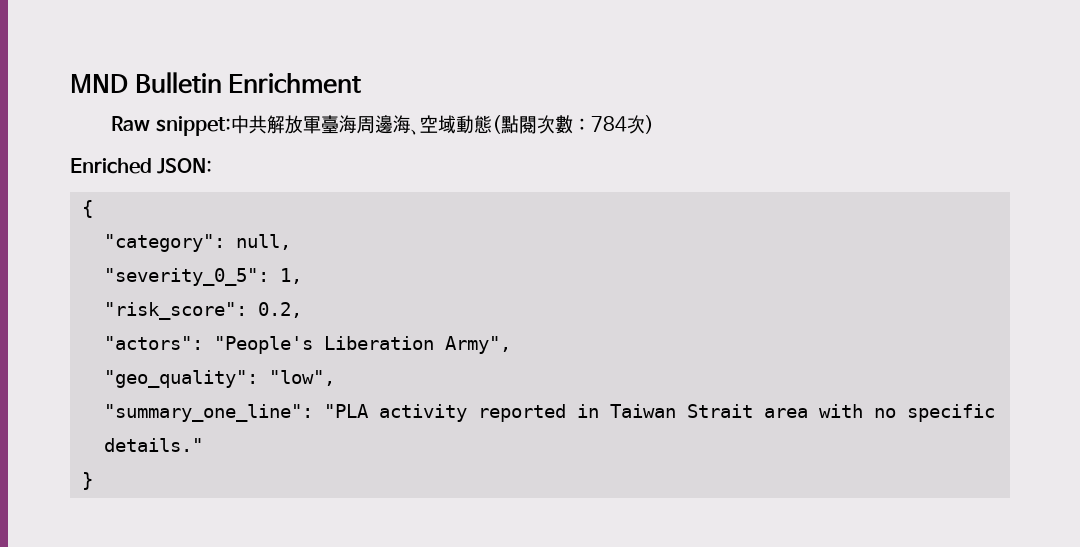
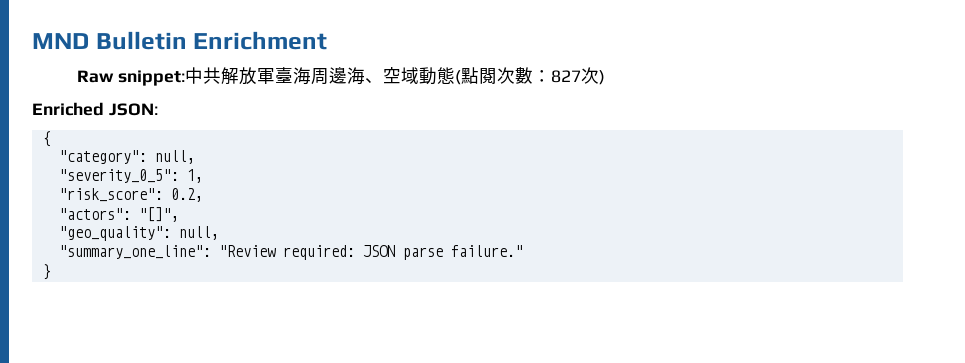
[590,116,627,132] 784 -> [550,70,581,83] 827
[213,336,511,354] "People's Liberation Army", -> [138,207,179,222] "[]",
[268,370,335,386] "low", -> [178,226,219,240] null,
[323,404,995,422] [103,438,203,452] "PLA activity reported in Taiwan Strait area with no specific details." -> [218,245,523,260] "Review required: JSON parse failure."

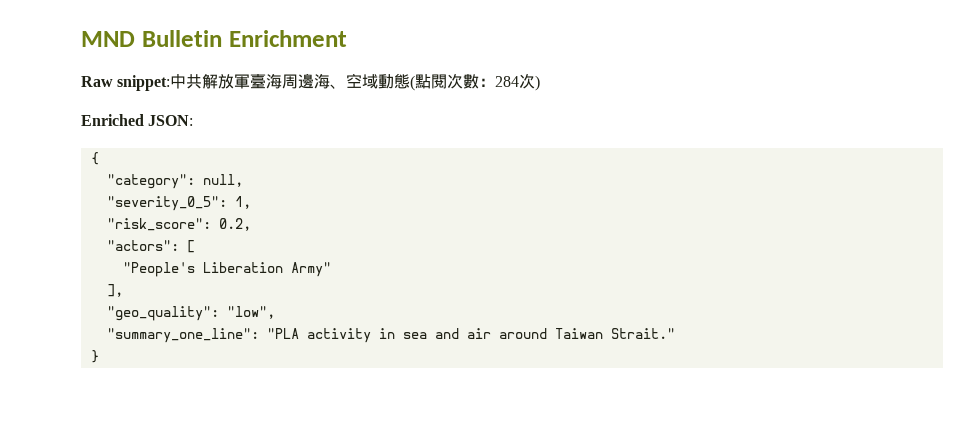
[550,70,581,83] 827 -> [495,76,520,87] 284
[138,207,179,222] "[]", -> [186,240,195,253] [122,262,331,277] [106,284,123,297] [ // "People's Liberation Army" // ],
[178,226,219,240] null, -> [226,306,275,319] "low",
[218,245,523,260] "Review required: JSON parse failure." -> [266,328,675,343] "PLA activity in sea and air around Taiwan Strait."

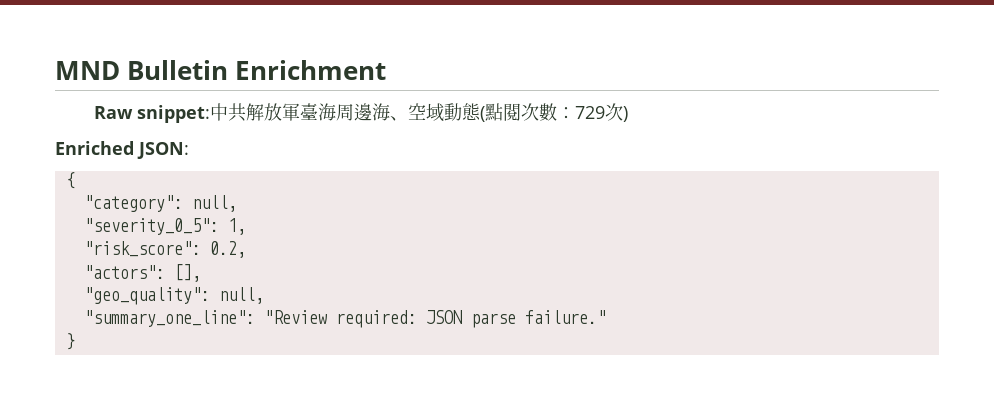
[495,76,520,87] 284 -> [575,106,606,119] 729
[186,240,195,253] [122,262,331,277] [106,284,123,297] [ // "People's Liberation Army" // ], -> [173,264,201,282] [],
[226,306,275,319] "low", -> [218,287,264,304] null,
[266,328,675,343] "PLA activity in sea and air around Taiwan Strait." -> [263,310,606,328] "Review required: JSON parse failure."

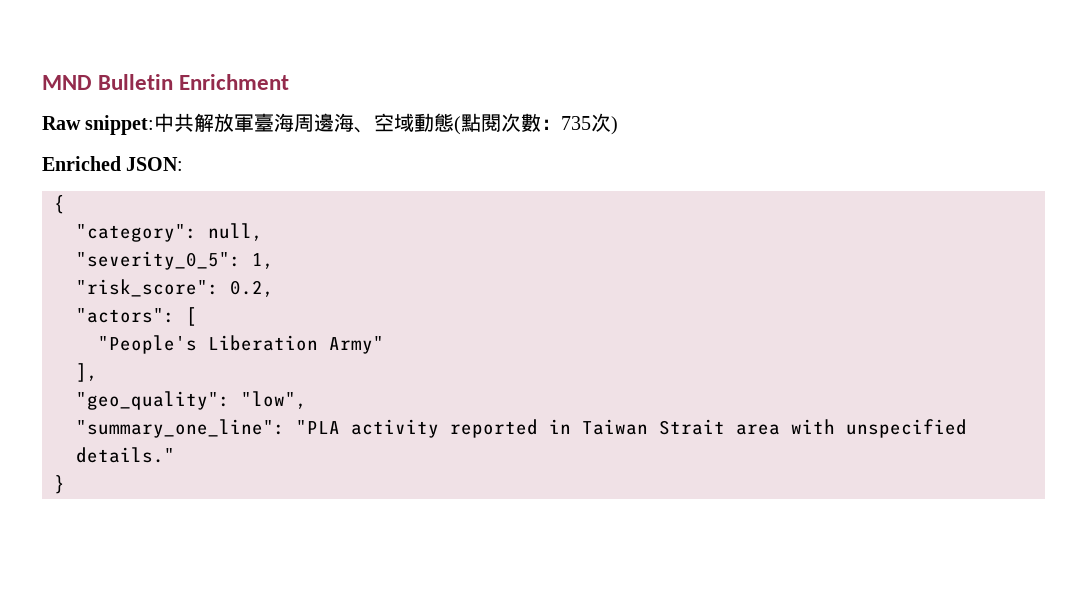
[575,106,606,119] 729 -> [561,116,592,130] 735
[173,264,201,282] [], -> [186,307,197,326] [98,335,384,354] [76,363,98,382] [ // "People's Liberation Army" // ],
[218,287,264,304] null, -> [241,391,307,409] "low",
[263,310,606,328] "Review required: JSON parse failure." -> [296,419,967,438] [76,447,175,463] "PLA activity reported in Taiwan Strait area with unspecified details."

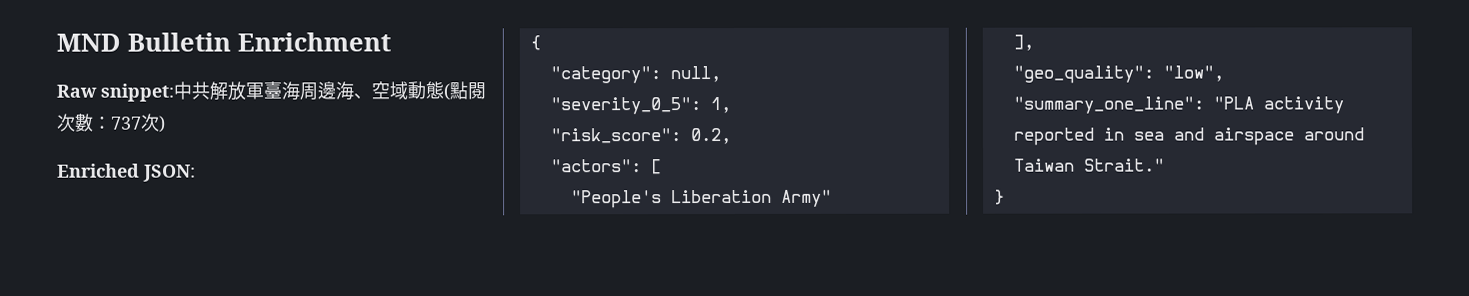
[561,116,592,130] 735 -> [110,116,141,130] 737
[582,419,967,438] [76,447,175,463] Taiwan Strait area with unspecified details." -> [1132,127,1364,146] [1013,158,1165,172] sea and airspace around Taiwan Strait."

